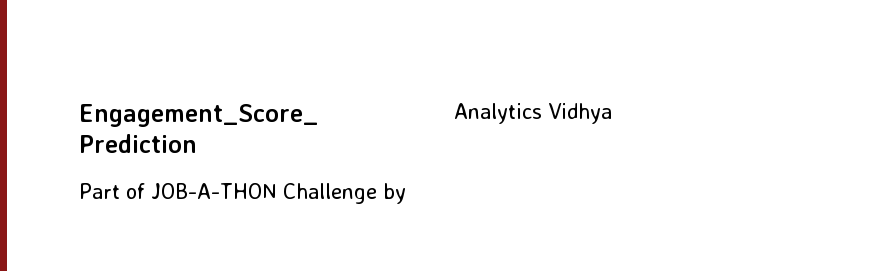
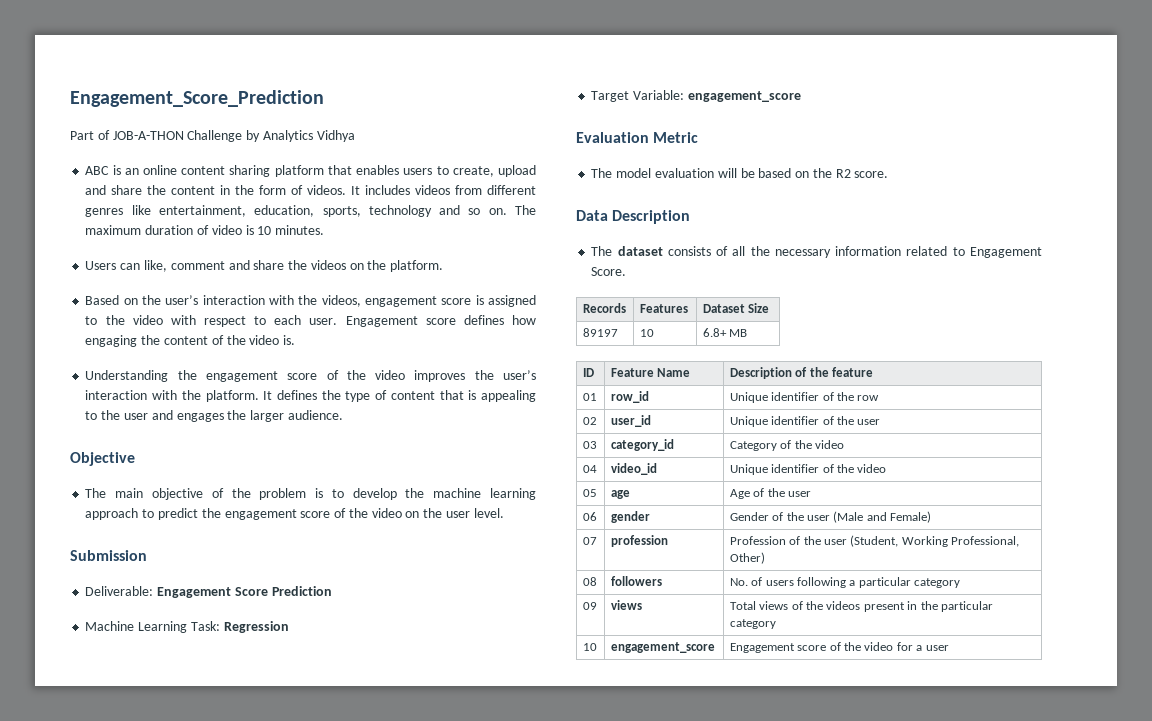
(612, 113) none -> [85,165,536,177] [85,185,536,195] [85,205,536,217] [85,225,325,235] [85,260,444,272] [85,295,536,307] [85,315,536,327] [85,335,296,347] [85,370,536,382] [85,390,536,402] [85,410,343,422] [70,452,135,466] [85,488,536,500] [85,508,504,520] [70,550,147,561] [85,586,332,598] [85,621,289,633] [591,90,801,102] [576,132,699,143] [591,168,889,178] [576,210,691,224] [591,246,1042,258] [591,267,627,276] [582,303,626,313] [639,304,688,313] [702,303,770,313] [582,328,618,337] [639,329,654,337] [702,328,748,337] [582,368,594,377] [610,368,691,377] [729,367,874,379] [582,393,597,401] [610,391,649,403] [729,392,880,403] [582,417,597,425] [610,415,651,427] [729,416,881,427] [582,441,597,449] [610,439,674,451] [729,440,845,451] [582,465,597,473] [610,463,657,475] [729,464,887,475] [582,489,597,497] [610,490,630,499] [729,488,812,499] [582,512,597,521] [610,511,650,523] [729,511,932,523] [582,537,597,545] [610,535,668,547] [729,535,1020,547] [729,552,765,564] [582,577,597,586] [610,576,662,586] [729,577,961,588] [582,602,597,610] [610,600,642,610] [729,601,993,612] [729,619,776,629] [582,643,597,651] [610,642,715,653] [729,642,949,653] // ABC is an online content sharing platform that enables users to create, upload and share the content in the form of videos. It includes videos from different genres like entertainment, education, sports, technology and so on. The maximum duration of video is 10 minutes. // Users can like, comment and share the videos on the platform. // Based on the user’s interaction with the videos, engagement score is assigned to the video with respect to each user. Engagement score defines how engaging the content of the video is. // Understanding the engagement score of the video improves the user’s interaction with the platform. It defines the type of content that is appealing to the user and engages the larger audience. // Objective // The main objective of the problem is to develop the machine learning approach to predict the engagement score of the video on the user level. // Submission // Deliverable: Engagement Score Prediction // Machine Learning Task: Regression // Target Variable: engagement_score // Evaluation Metric // The model evaluation will be based on the R2 score. // Data Description // The dataset consists of all the necessary information related to Engagement Score. // Records | Features | Dataset Size // 89197 | 10 | 6.8+ MB // ID | Feature Name | Description of the feature // 01 | row_id | Unique identifier of the row // 02 | user_id | Unique identifier of the user // 03 | category_id | Category of the video // 04 | video_id | Unique identifier of the video // 05 | age | Age of the user // 06 | gender | Gender of the user (Male and Female) // 07 | profession | Profession of the user (Student, Working Professional, Other) // 08 | followers | No. of users following a particular category // 09 | views | Total views of the videos present in the particular category // 10 | engagement_score | Engagement score of the video for a user

